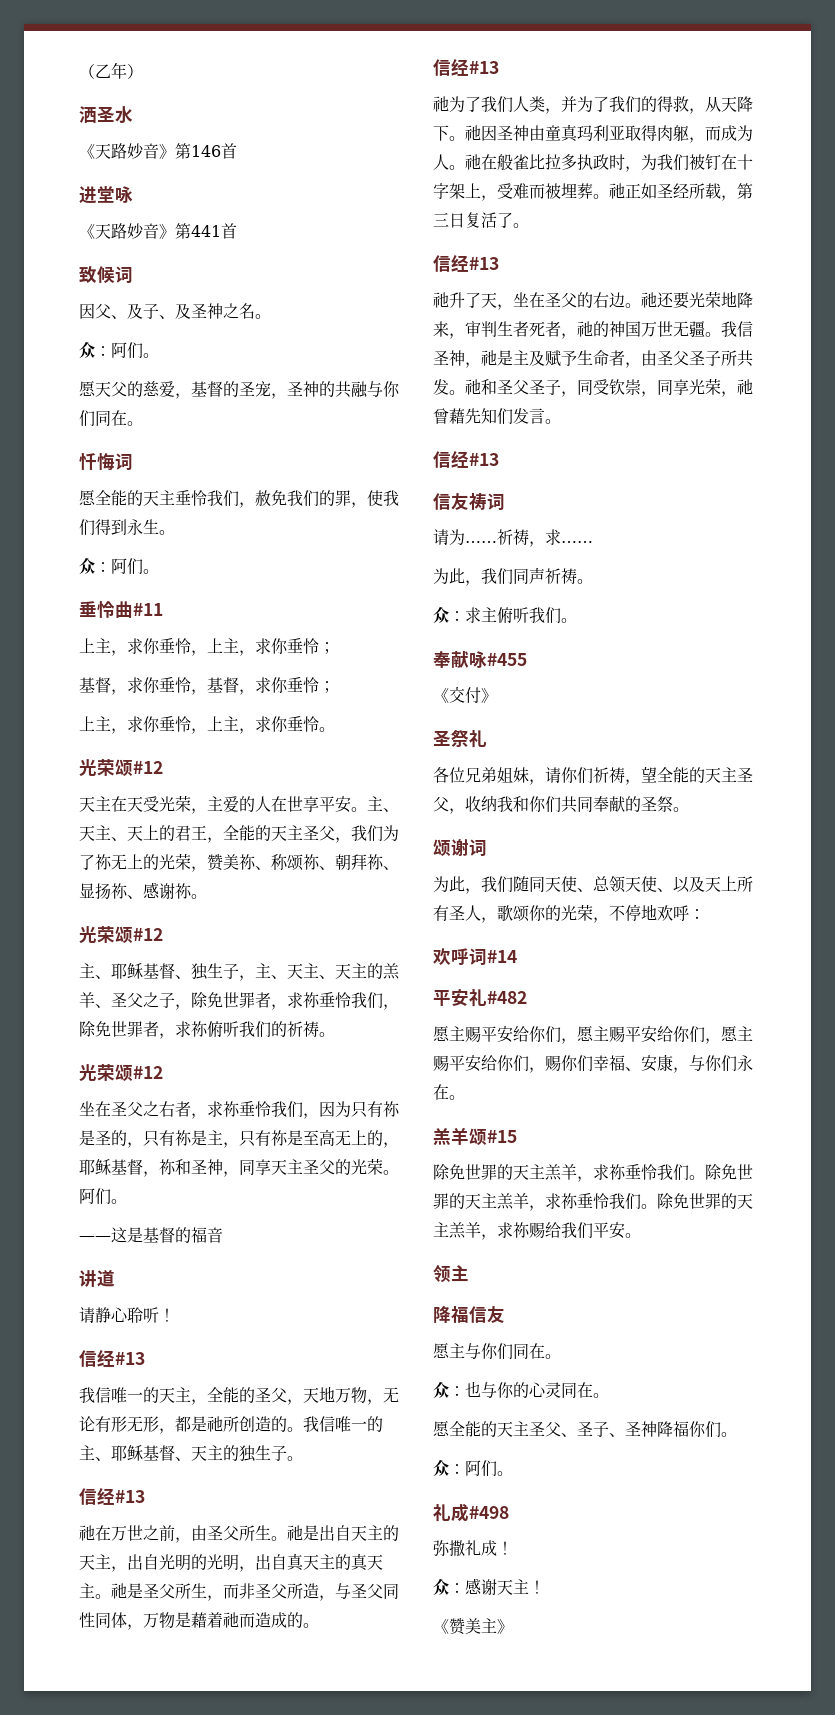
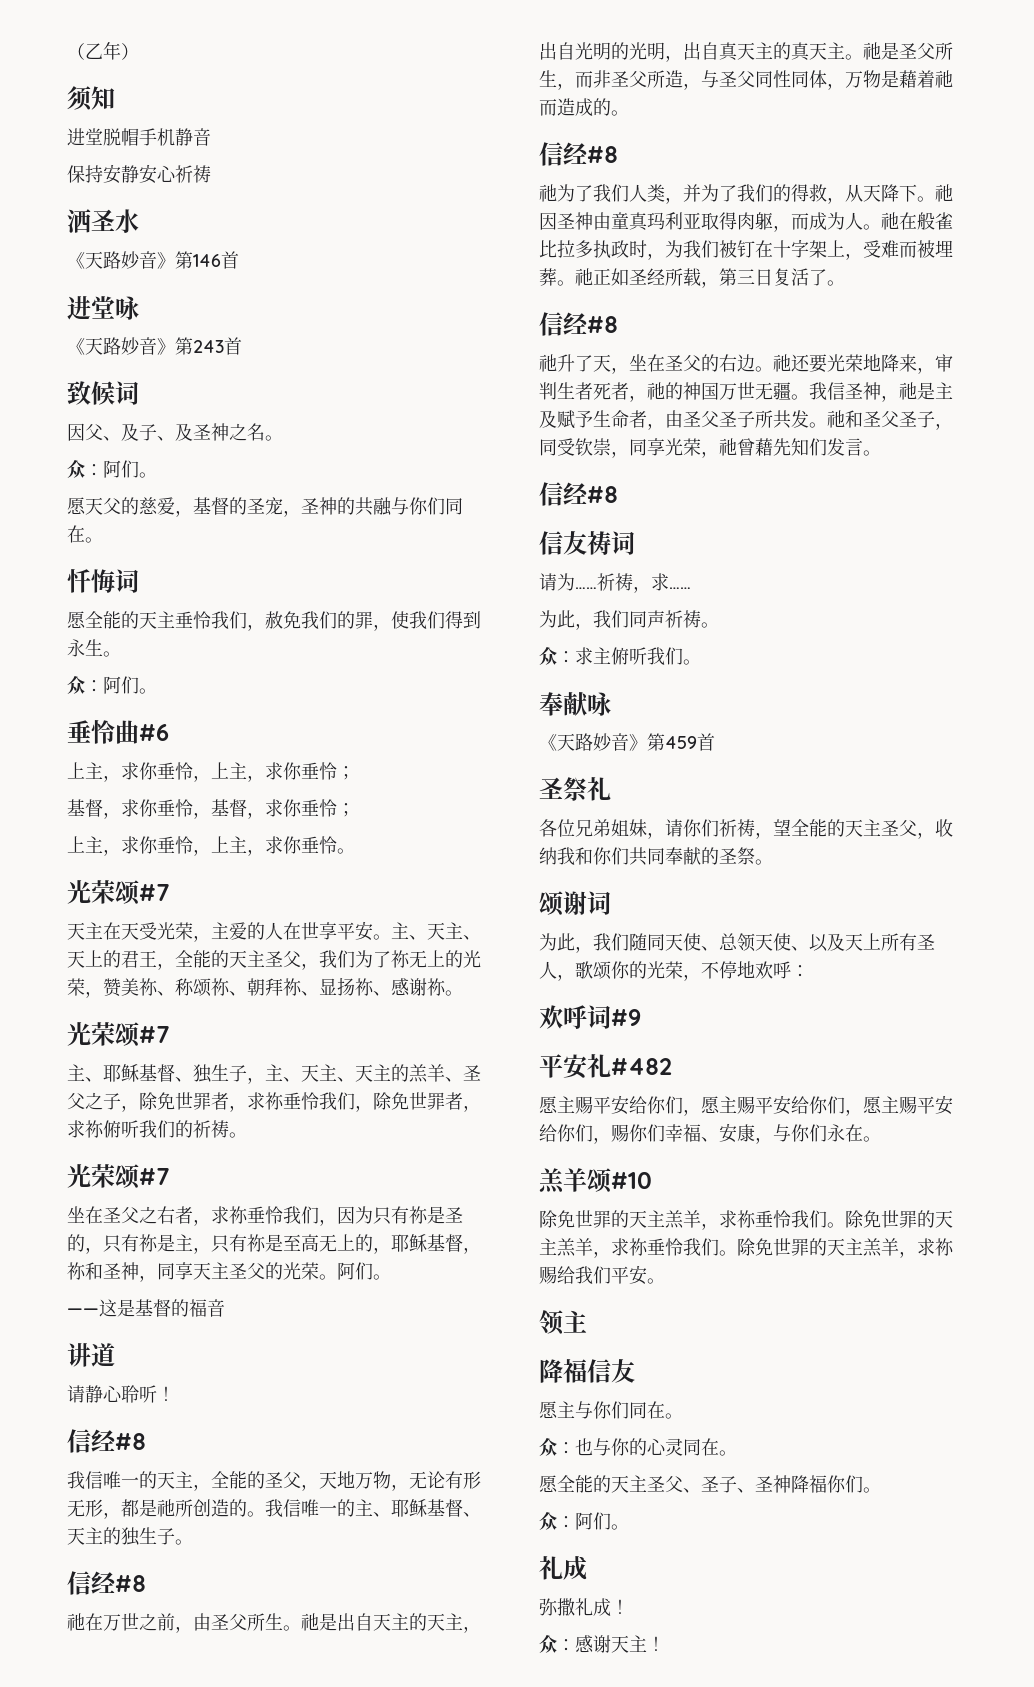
(143, 71) none -> [67,86,115,111] [67,128,211,146] [67,164,211,184] // 须知 // 进堂脱帽手机静音 // 保持安静安心祈祷
[191,225,221,237] 441 -> [193,340,224,353] 243
[133,602,163,616] #11 -> [139,724,169,741] #6
[133,760,163,774] #12 -> [139,884,170,901] #7
[133,927,163,941] #12 -> [139,1026,170,1043] #7
[133,1065,163,1079] #12 -> [139,1168,170,1185] #7
[115,1351,145,1365] #13 -> [115,1433,146,1450] #8
[115,1489,145,1503] #13 -> [115,1575,146,1592] #8
[469,60,499,74] #13 -> [587,146,618,163] #8
[469,256,499,270] #13 -> [587,316,618,333] #8
[469,452,499,466] #13 -> [587,486,618,503] #8
[487,652,527,666] [433,686,497,704] #455 // 《交付》 -> [539,733,715,751] // 《天路妙音》第459首
[487,949,517,963] #14 -> [611,1009,641,1026] #9
[487,1129,517,1143] #15 -> [611,1172,652,1189] #10
[469,1505,509,1519] #498 -> (587, 1568) none
[433,1617,513,1635] // 《赞美主》 -> (665, 1643) none

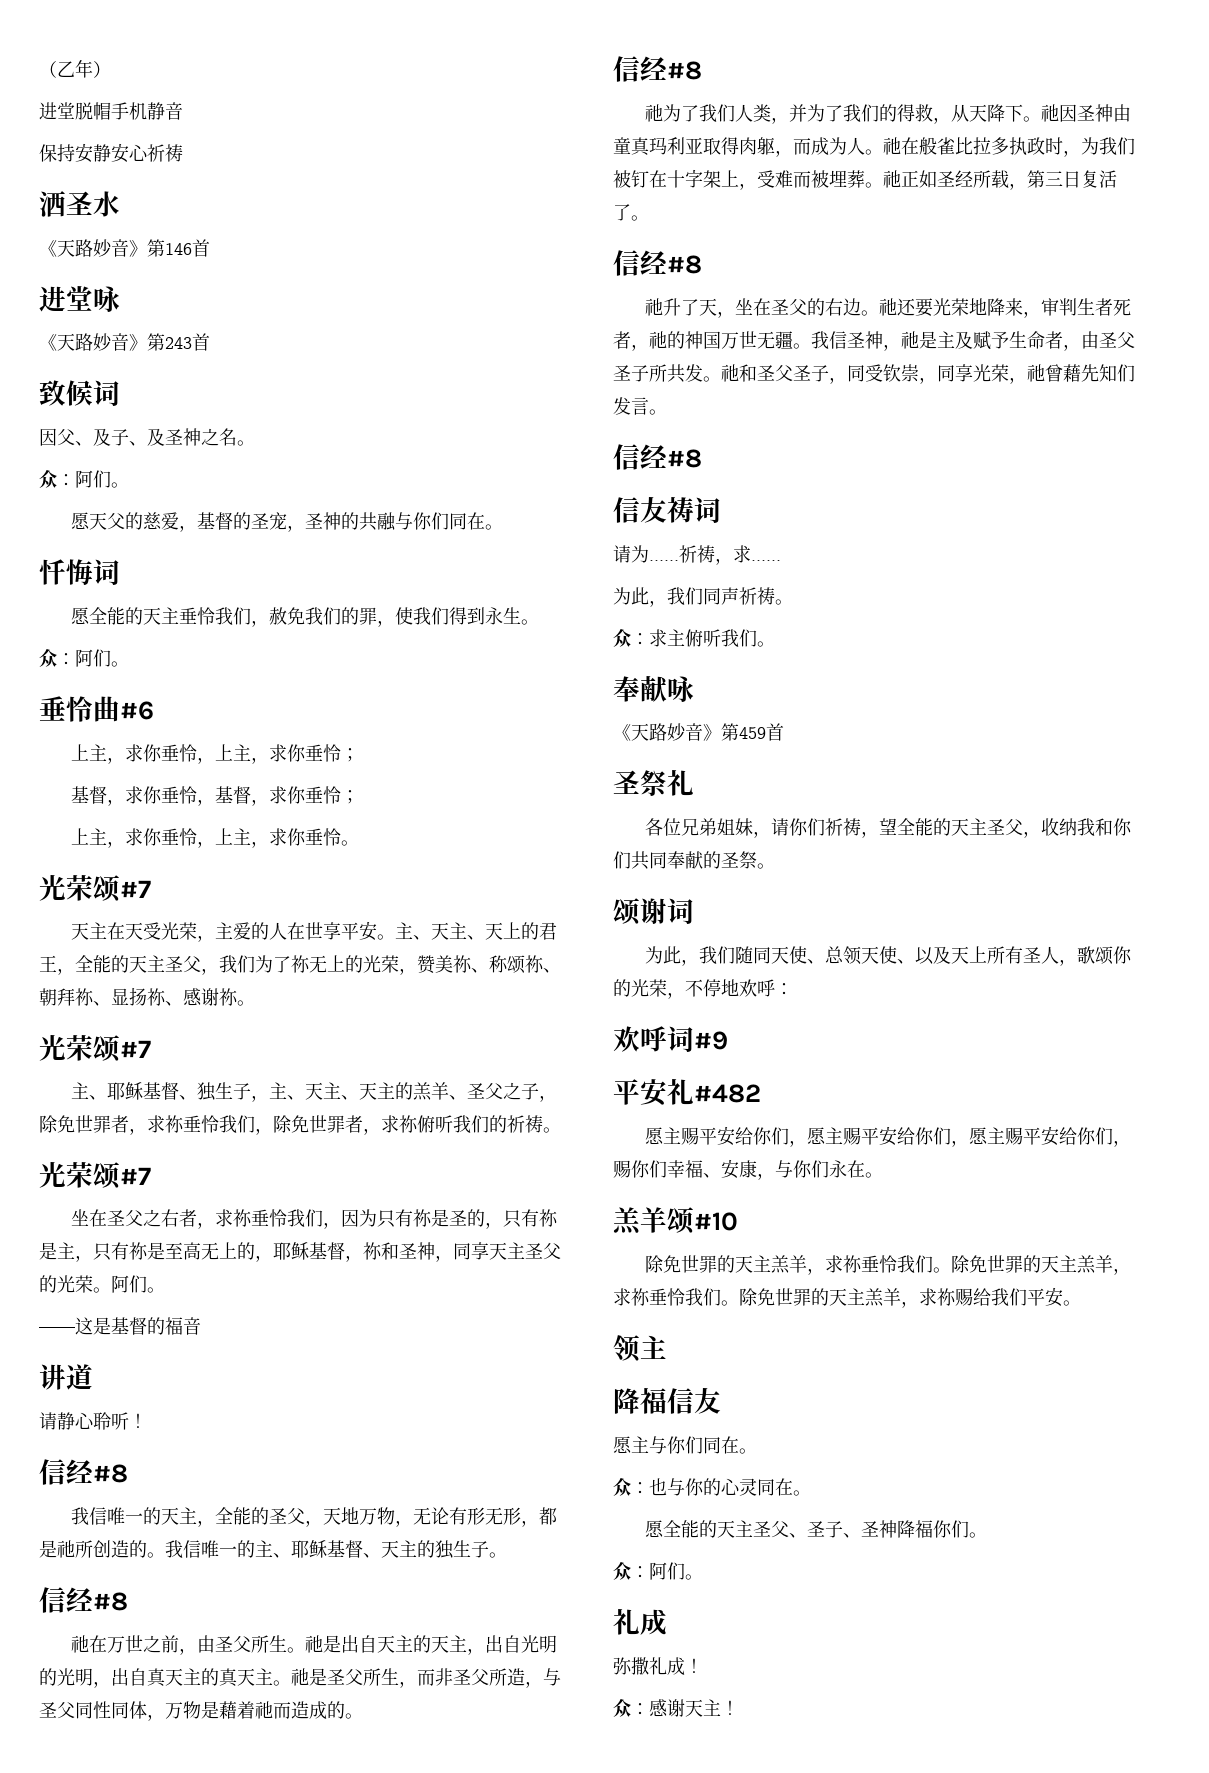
[67,86,115,111] // 须知 -> (111, 69) none

